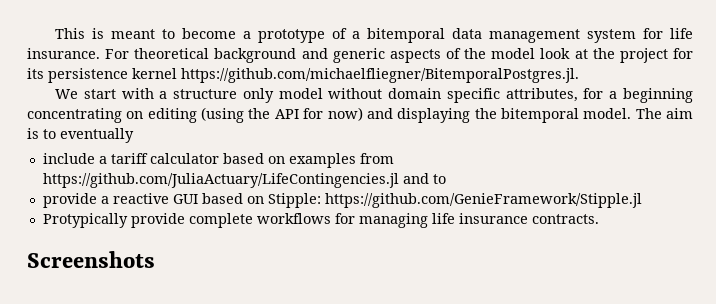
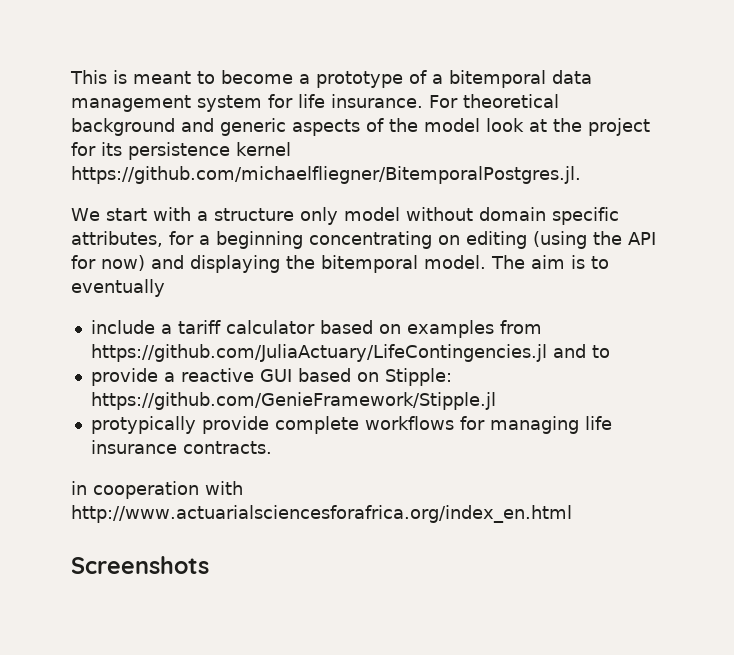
[42,213,128,228] Protypically -> [90,416,196,434] protypically
(599, 219) none -> [71,481,243,499] [71,505,572,523] // in cooperation with http://www.actuarialsciencesforafrica.org/index_en.html

